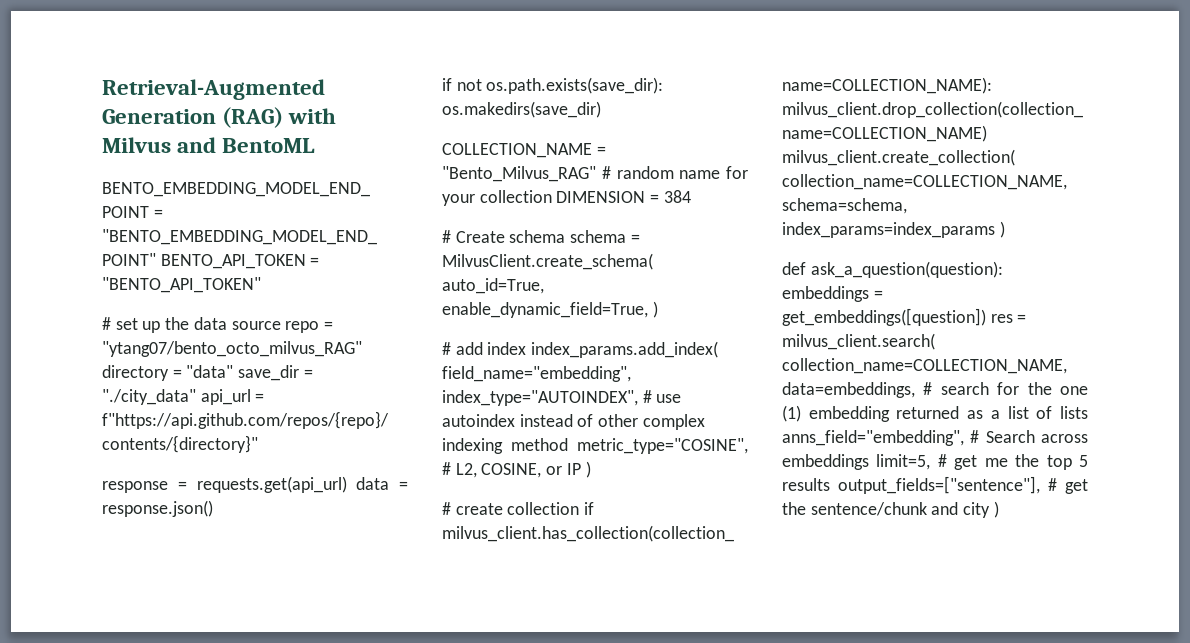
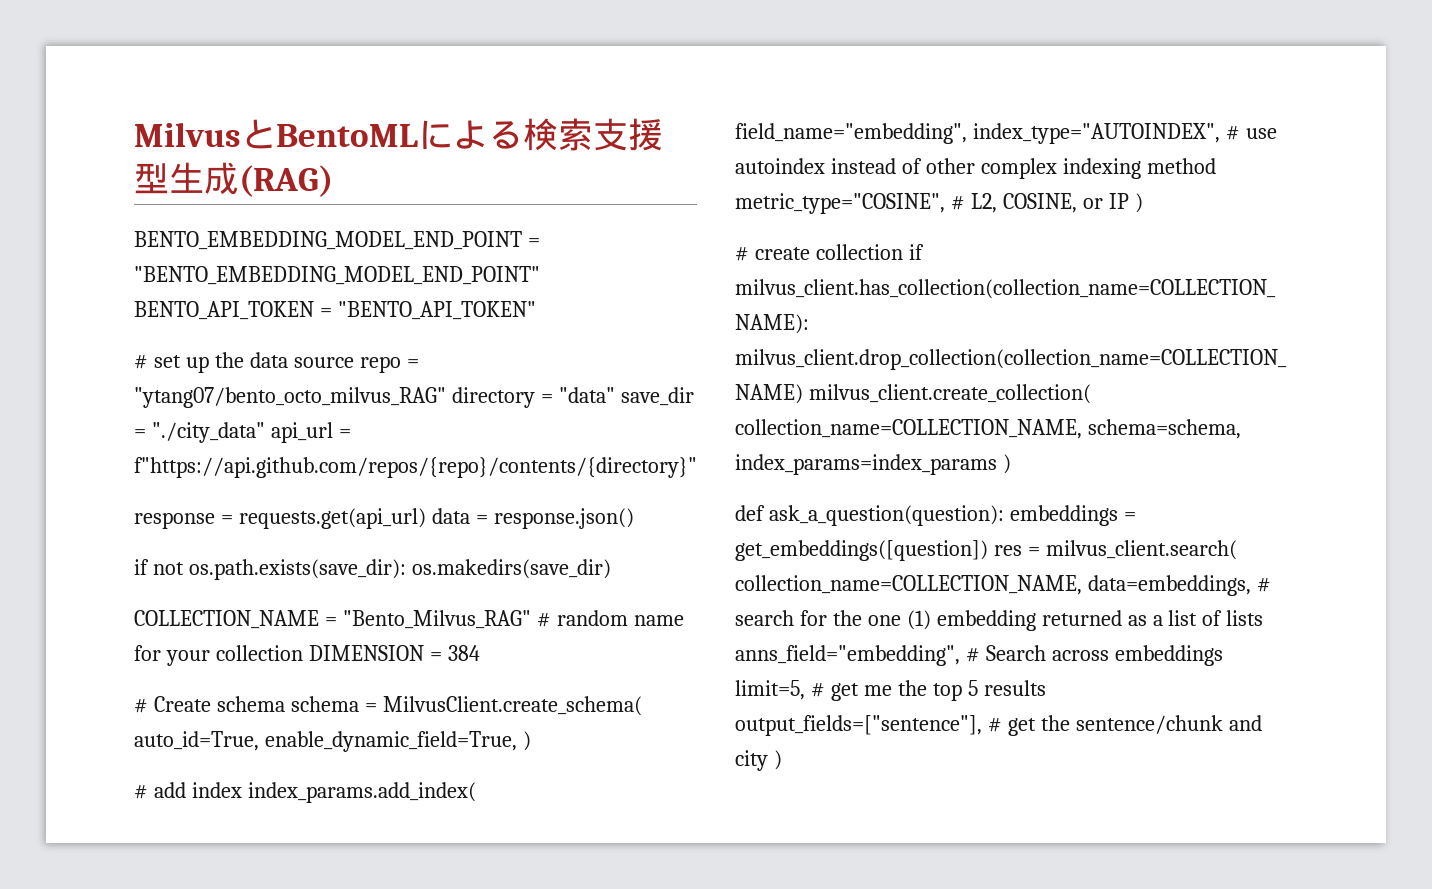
[102,79,325,100] [102,107,337,128] [102,137,316,153] Retrieval-Augmented Generation (RAG) with Milvus and BentoML -> [134,118,663,151] [134,162,333,197] MilvusとBentoMLによる検索支援型生成(RAG)

